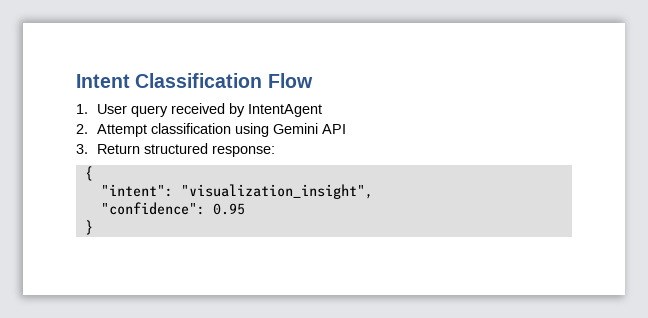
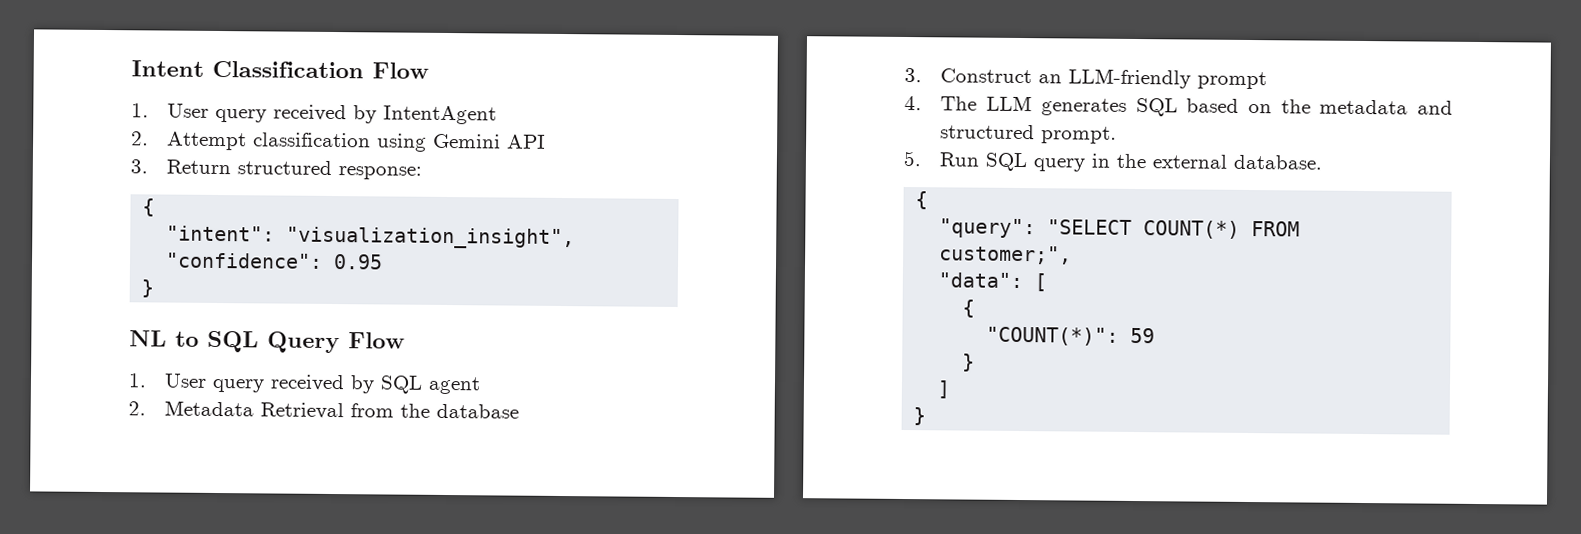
(93, 227) none -> [129,330,405,354] [128,373,482,395] [128,400,520,420] [904,67,1268,90] [904,95,1453,117] [940,124,1118,144] [903,150,1323,172] [915,191,929,210] [939,218,1301,239] [939,245,1073,265] [938,272,1048,292] [962,299,976,318] [986,326,1156,346] [962,353,976,372] [937,380,952,399] [913,407,927,426] // NL to SQL Query Flow // 1. User query received by SQL agent // 2. Metadata Retrieval from the database // 3. Construct an LLM-friendly prompt // 4. The LLM generates SQL based on the metadata and structured prompt. // 5. Run SQL query in the external database. // { // "query": "SELECT COUNT(*) FROM customer;", // "data": [ // { // "COUNT(*)": 59 // } // ] // }

